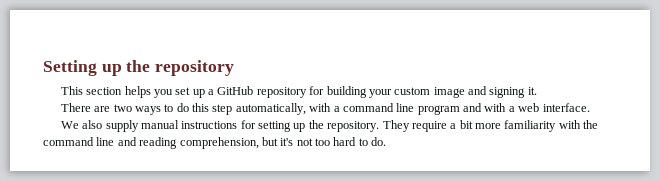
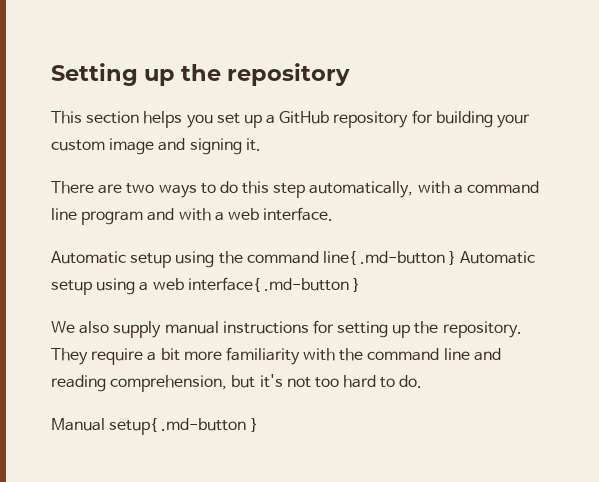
(590, 107) none -> [51,251,536,268] [51,277,361,295] // Automatic setup using the command line{ .md-button } Automatic setup using a web interface{ .md-button }
(387, 141) none -> [51,418,258,435] // Manual setup{ .md-button }

